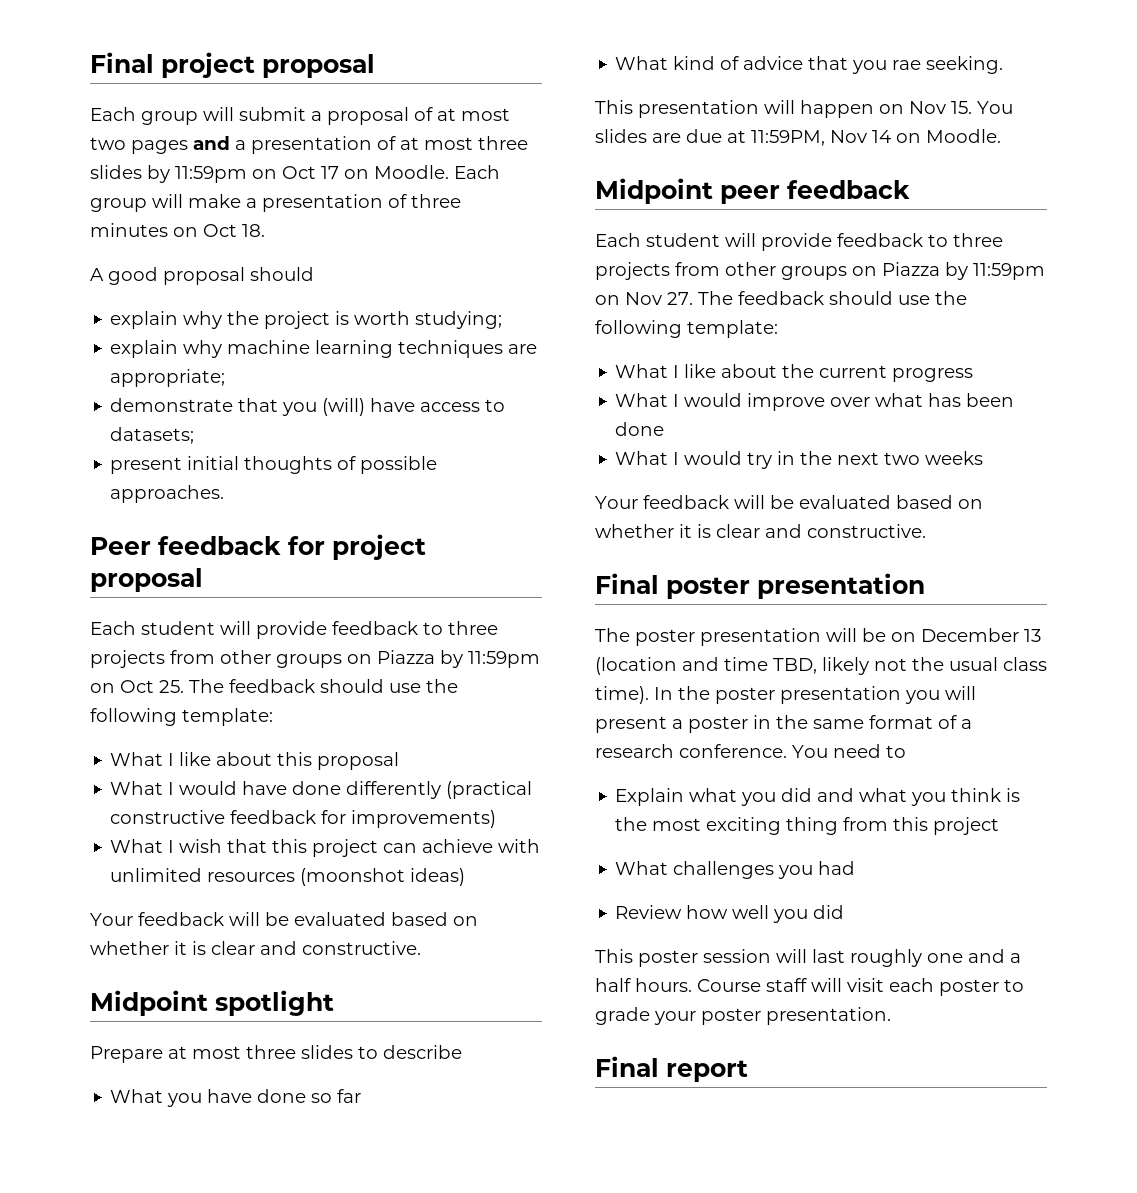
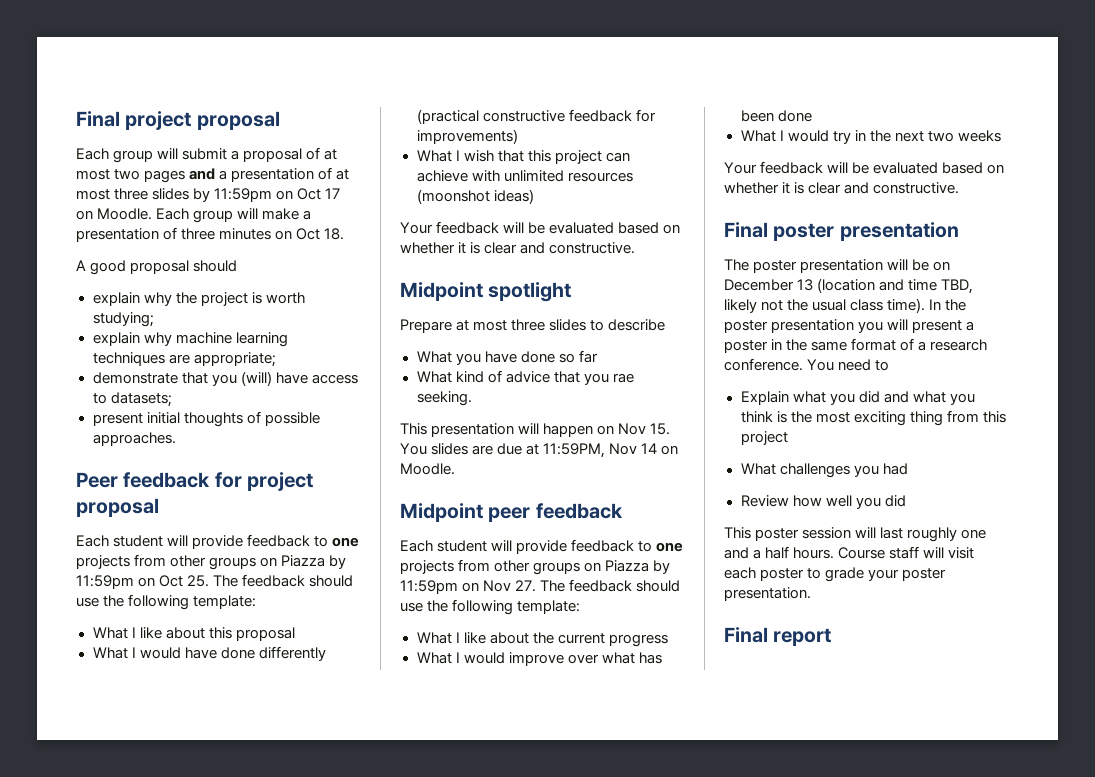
[448,621,498,635] three -> [332,537,360,547] one
[953,233,1003,247] three -> [656,542,684,552] one

